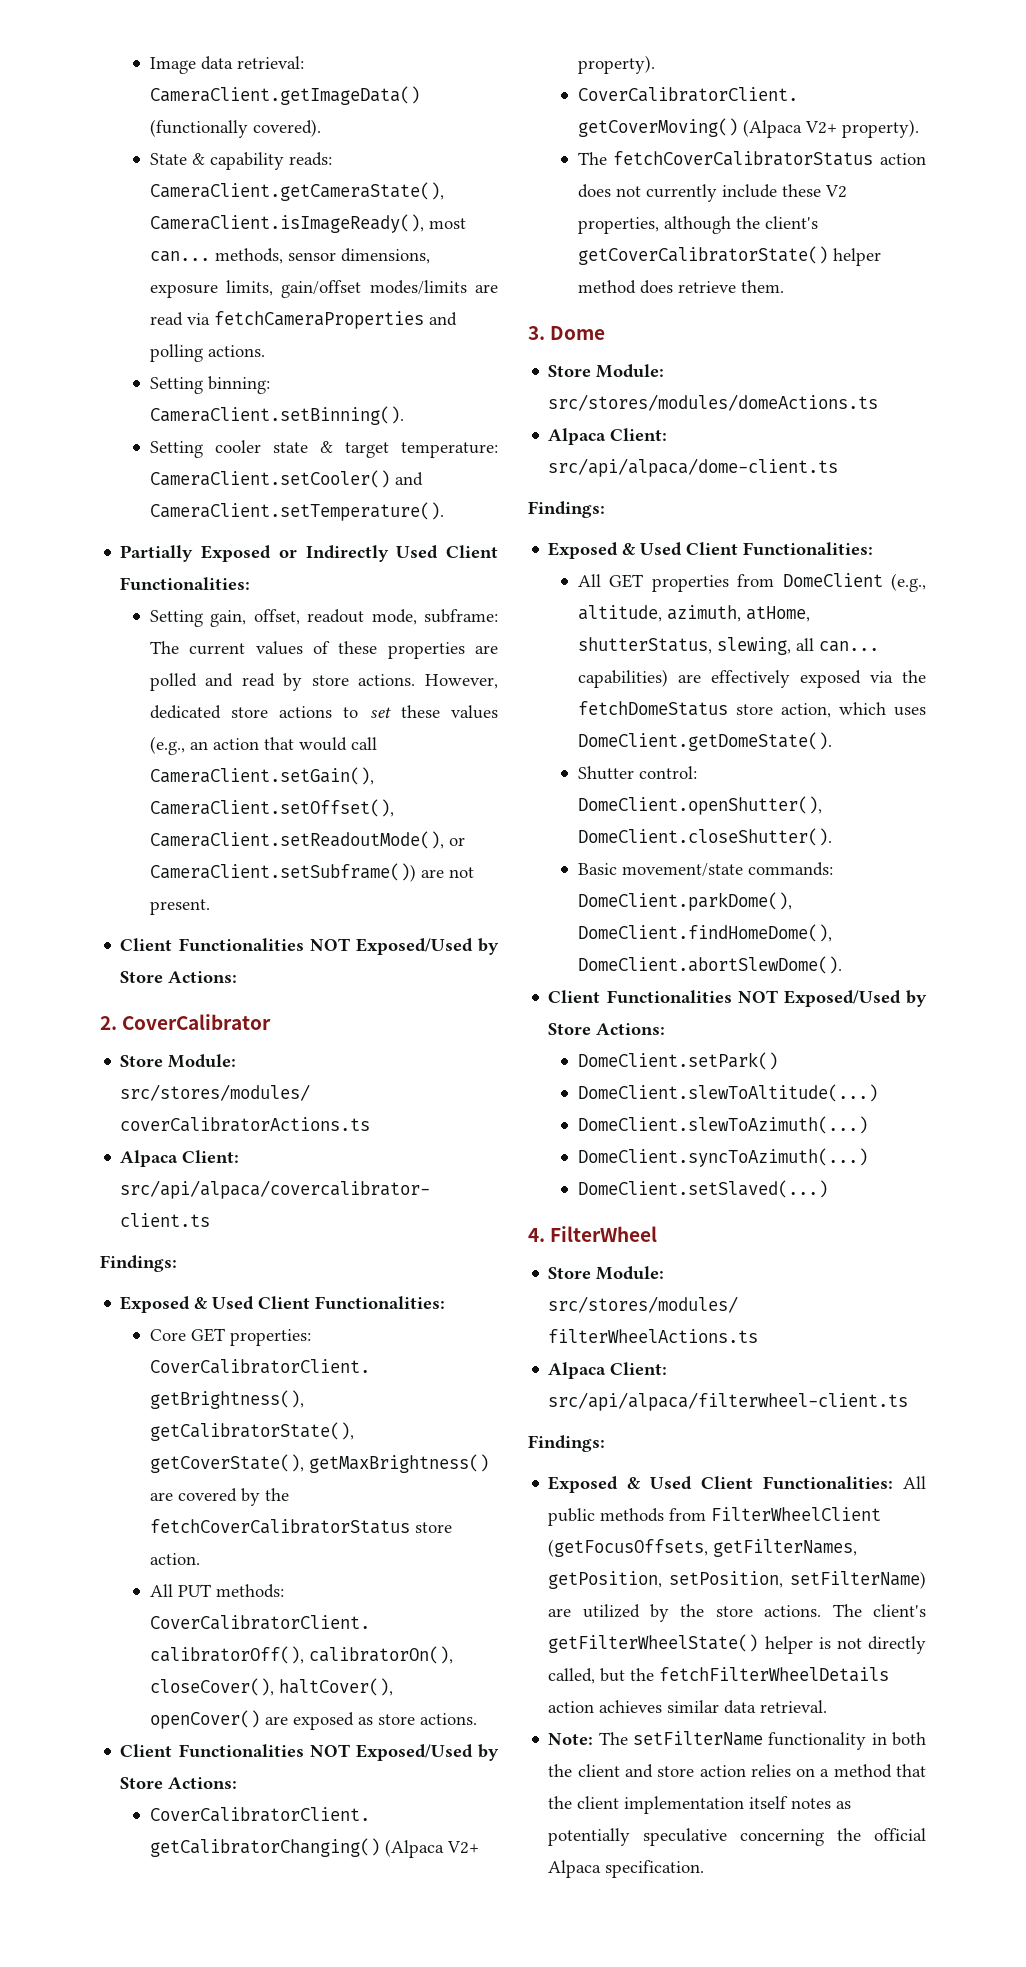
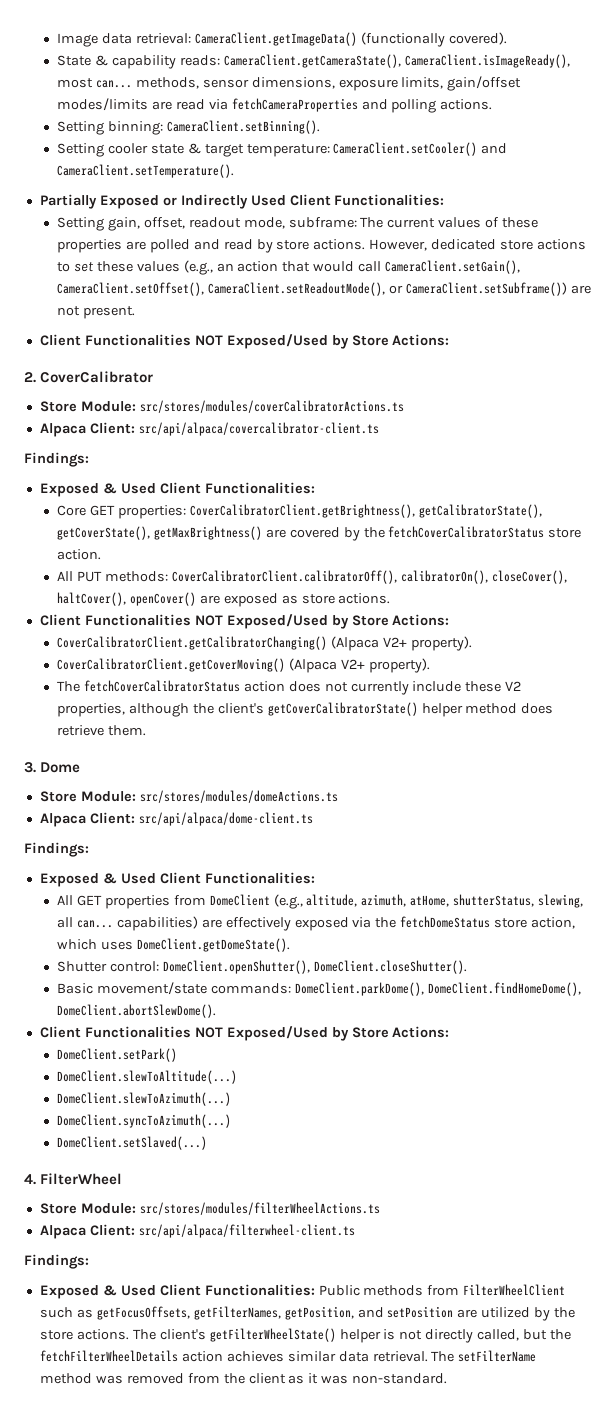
[903,1476,926,1489] [548,1508,596,1526] All public -> [318,1285,360,1296] Public
[548,1539,858,1557] [548,1571,926,1589] (getFocusOffsets, getFilterNames, getPosition, setPosition, setFilterName) -> [39,1306,454,1320] such as getFocusOffsets, getFilterNames, getPosition, and setPosition
[548,1733,594,1745] // Note: -> (428, 1356) none
[768,1732,926,1750] [548,1764,926,1778] [548,1796,852,1814] [548,1828,926,1846] [548,1860,705,1878] functionality in both the client and store action relies on a method that the client implementation itself notes as potentially speculative concerning the official Alpaca specification. -> [39,1373,448,1384] method was removed from the client as it was non-standard.

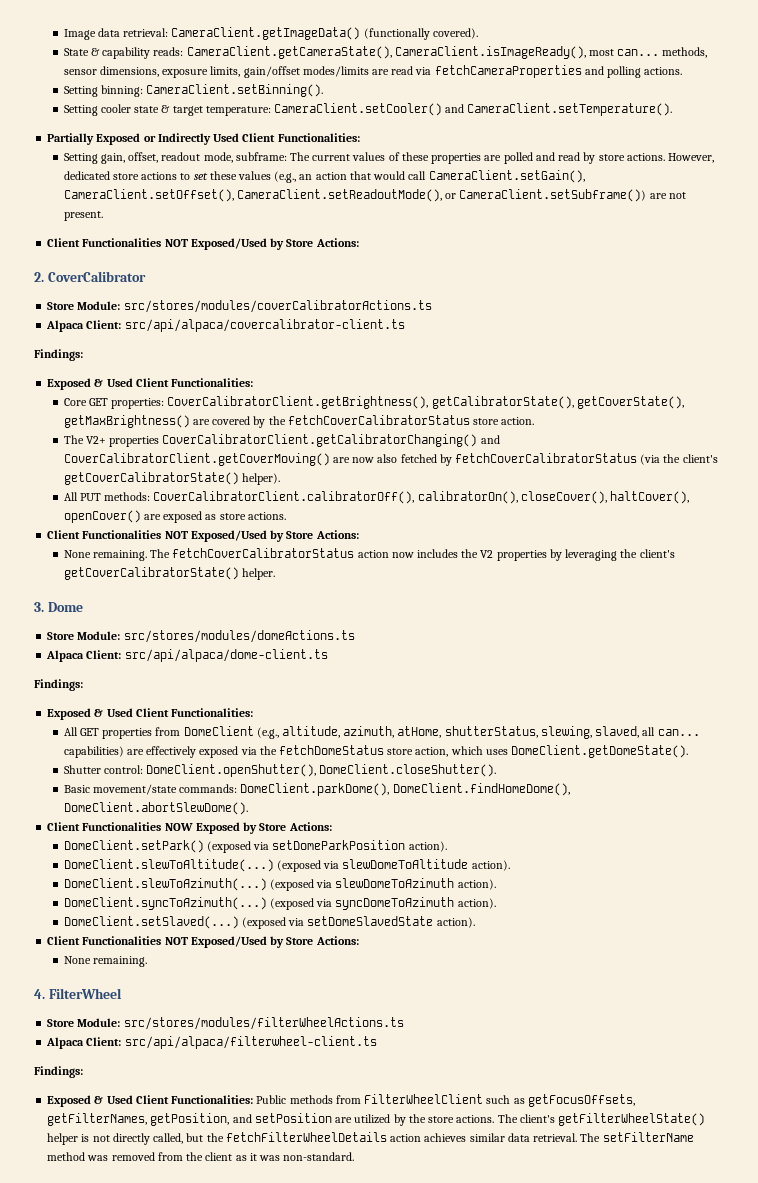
(101, 554) none -> [63,434,500,447] [63,453,718,466] [63,472,280,485] // The V2+ properties CoverCalibratorClient.getCalibratorChanging() and CoverCalibratorClient.getCoverMoving() are now also fetched by fetchCoverCalibratorStatus (via the client's getCoverCalibratorState() helper).
[56,636,472,651] [56,658,430,673] [56,680,522,695] [56,702,554,717] [56,725,146,736] CoverCalibratorClient.getCalibratorChanging() (Alpaca V2+ property). // CoverCalibratorClient.getCoverMoving() (Alpaca V2+ property). // The fetchCoverCalibratorStatus action does not currently include these V2 properties, although the client's getCoverCalibratorState() helper method does retrieve them. -> [63,548,675,561] [63,567,275,580] None remaining. The fetchCoverCalibratorStatus action now includes the V2 properties by leveraging the client's getCoverCalibratorState() helper.
(584, 901) none -> [595,726,640,738] slaved,
[39,1026,450,1041] [56,1048,177,1062] [56,1070,237,1084] [56,1092,231,1106] [56,1114,231,1128] [56,1136,207,1150] // Client Functionalities NOT Exposed/Used by Store Actions: // DomeClient.setPark() // DomeClient.slewToAltitude(...) // DomeClient.slewToAzimuth(...) // DomeClient.syncToAzimuth(...) // DomeClient.setSlaved(...) -> [47,822,332,834] [63,840,447,853] [63,859,510,872] [63,878,496,891] [63,897,496,910] [63,916,475,929] [47,936,359,948] [63,956,147,967] // Client Functionalities NOW Exposed by Store Actions: // DomeClient.setPark() (exposed via setDomeParkPosition action). // DomeClient.slewToAltitude(...) (exposed via slewDomeToAltitude action). // DomeClient.slewToAzimuth(...) (exposed via slewDomeToAzimuth action). // DomeClient.syncToAzimuth(...) (exposed via syncDomeToAzimuth action). // DomeClient.setSlaved(...) (exposed via setDomeSlavedState action). // Client Functionalities NOT Exposed/Used by Store Actions: // None remaining.

